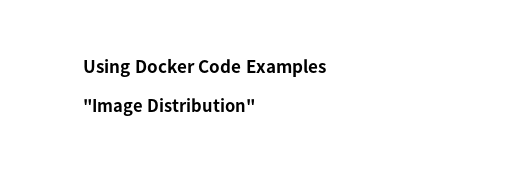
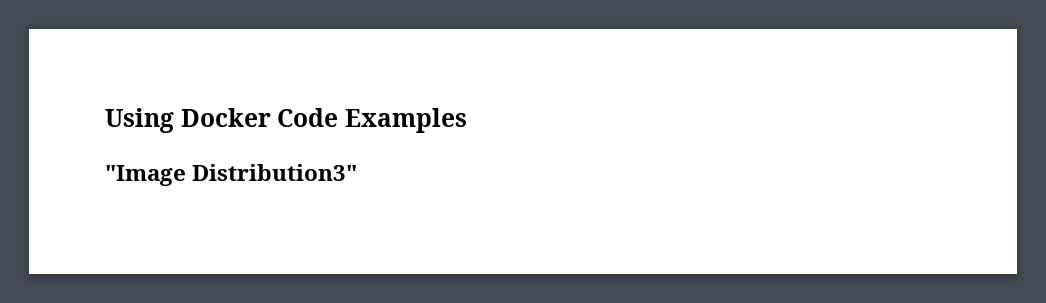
[147,98,256,112] Distribution" -> [192,164,358,181] Distribution3"

